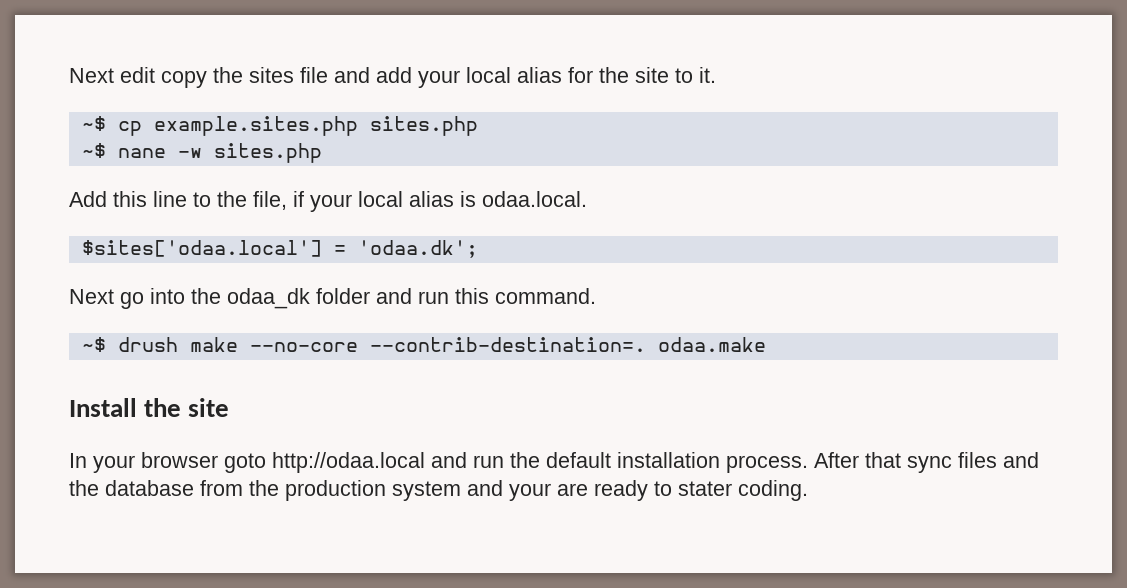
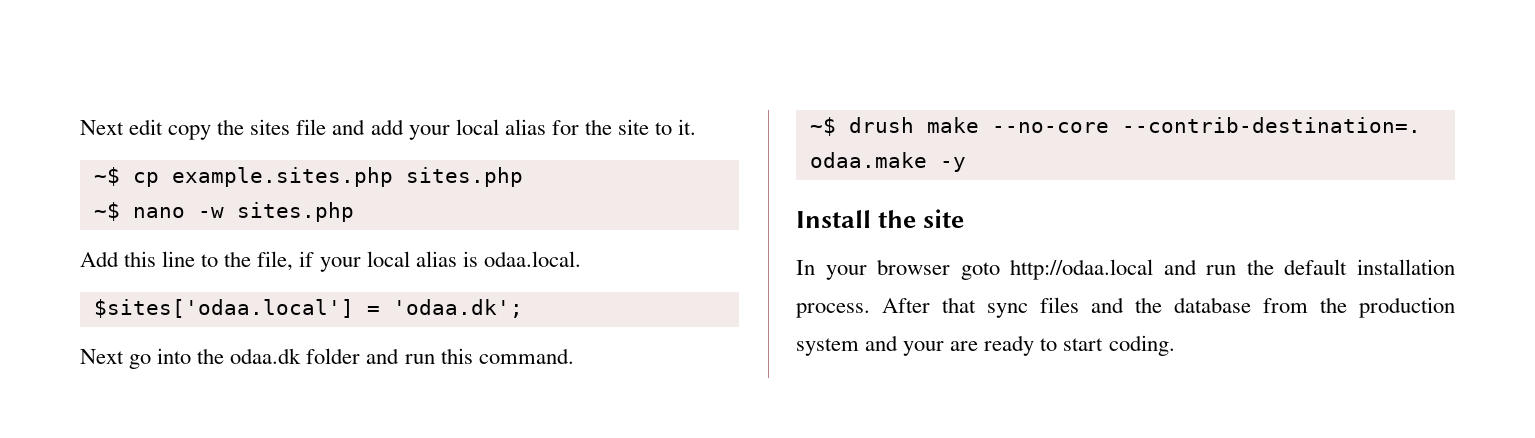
[117,148,166,158] nane -> [132,207,185,218] nano
[227,288,310,309] odaa_dk -> [230,348,302,364] odaa.dk
(766, 344) none -> [939,157,966,172] -y
[678,481,732,496] stater -> [1063,338,1104,351] start

